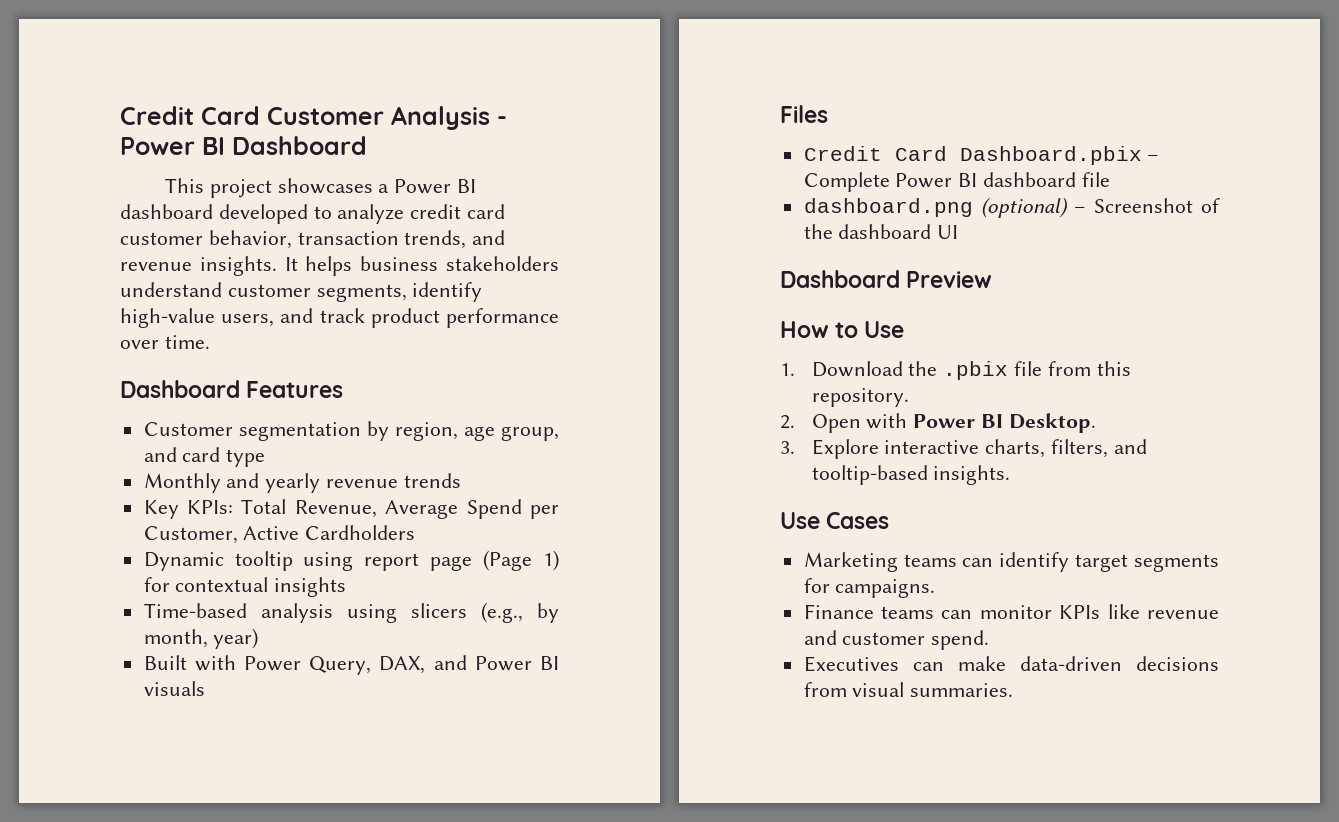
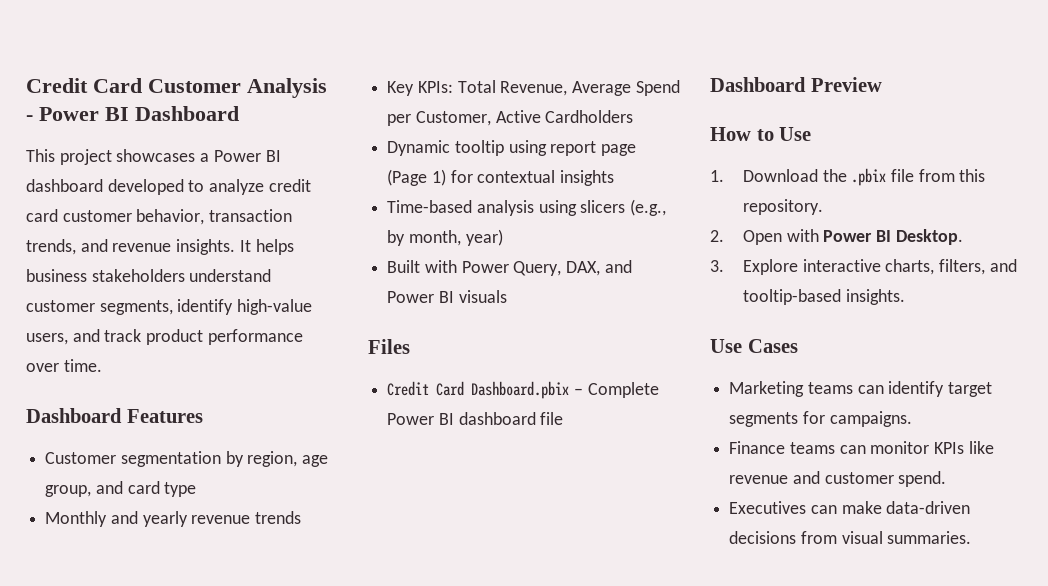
[803,197,1220,218] [803,224,959,239] // dashboard.png (optional) – Screenshot of the dashboard UI -> (564, 418) none

